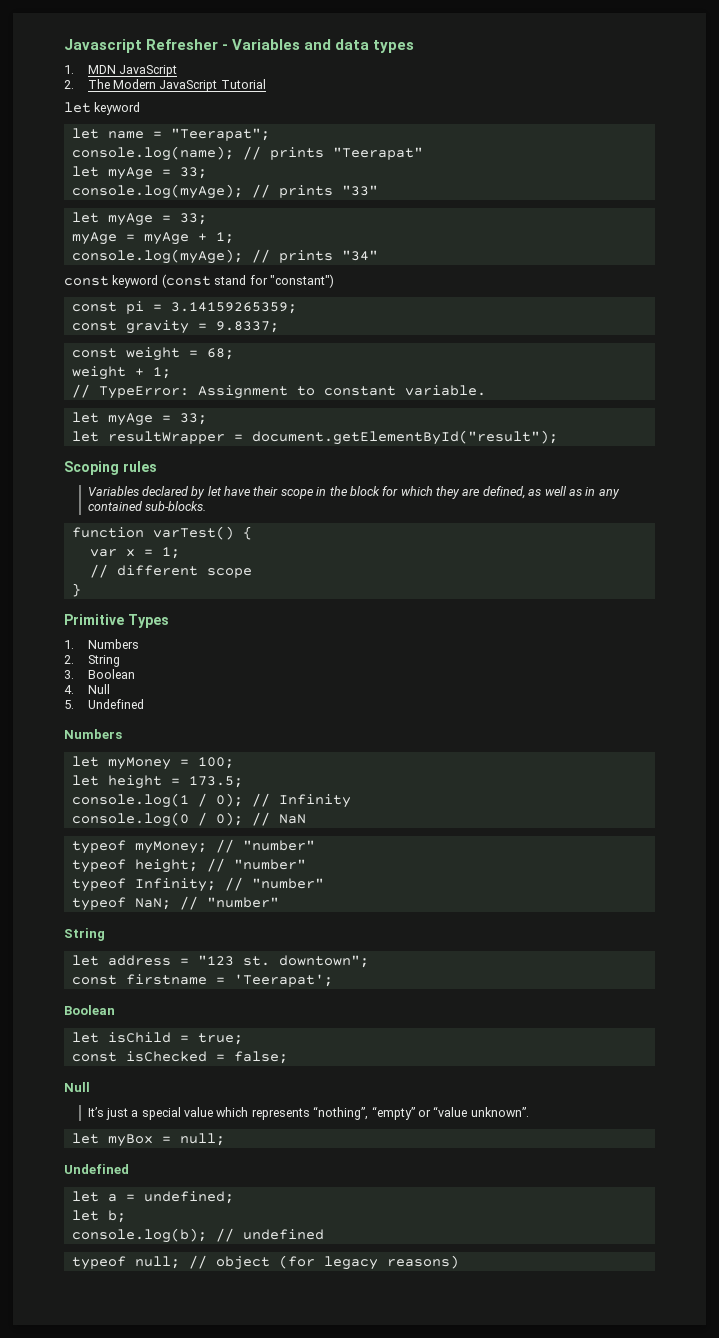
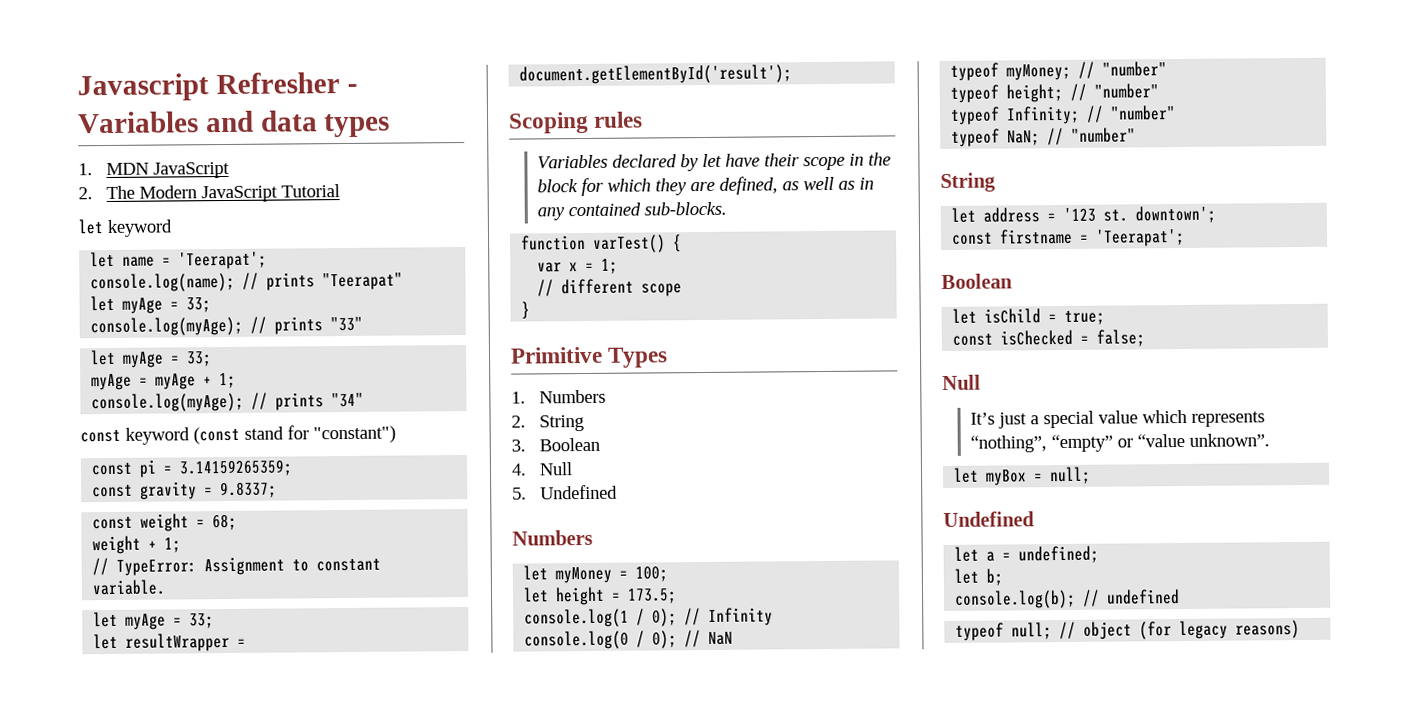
[170,128,270,141] "Teerapat"; -> [178,251,268,270] 'Teerapat';
[251,430,558,445] document.getElementById("result"); -> [519,64,793,85] document.getElementById('result');
[197,955,369,968] "123 st. downtown"; -> [1063,205,1217,224] '123 st. downtown';

